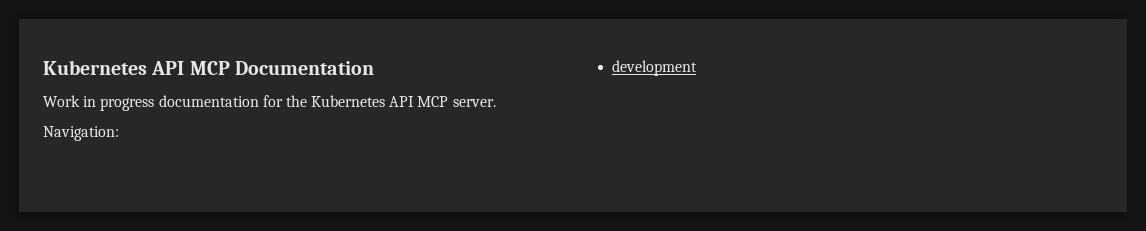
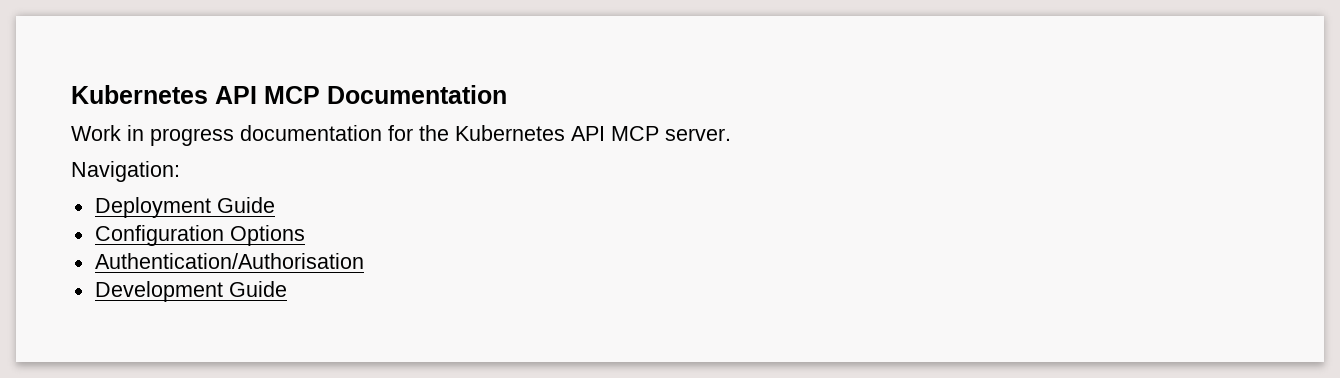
[612,60,698,76] development -> [94,197,275,218] [94,225,305,246] [94,253,364,269] [94,281,287,302] Deployment Guide // Configuration Options // Authentication/Authorisation // Development Guide

